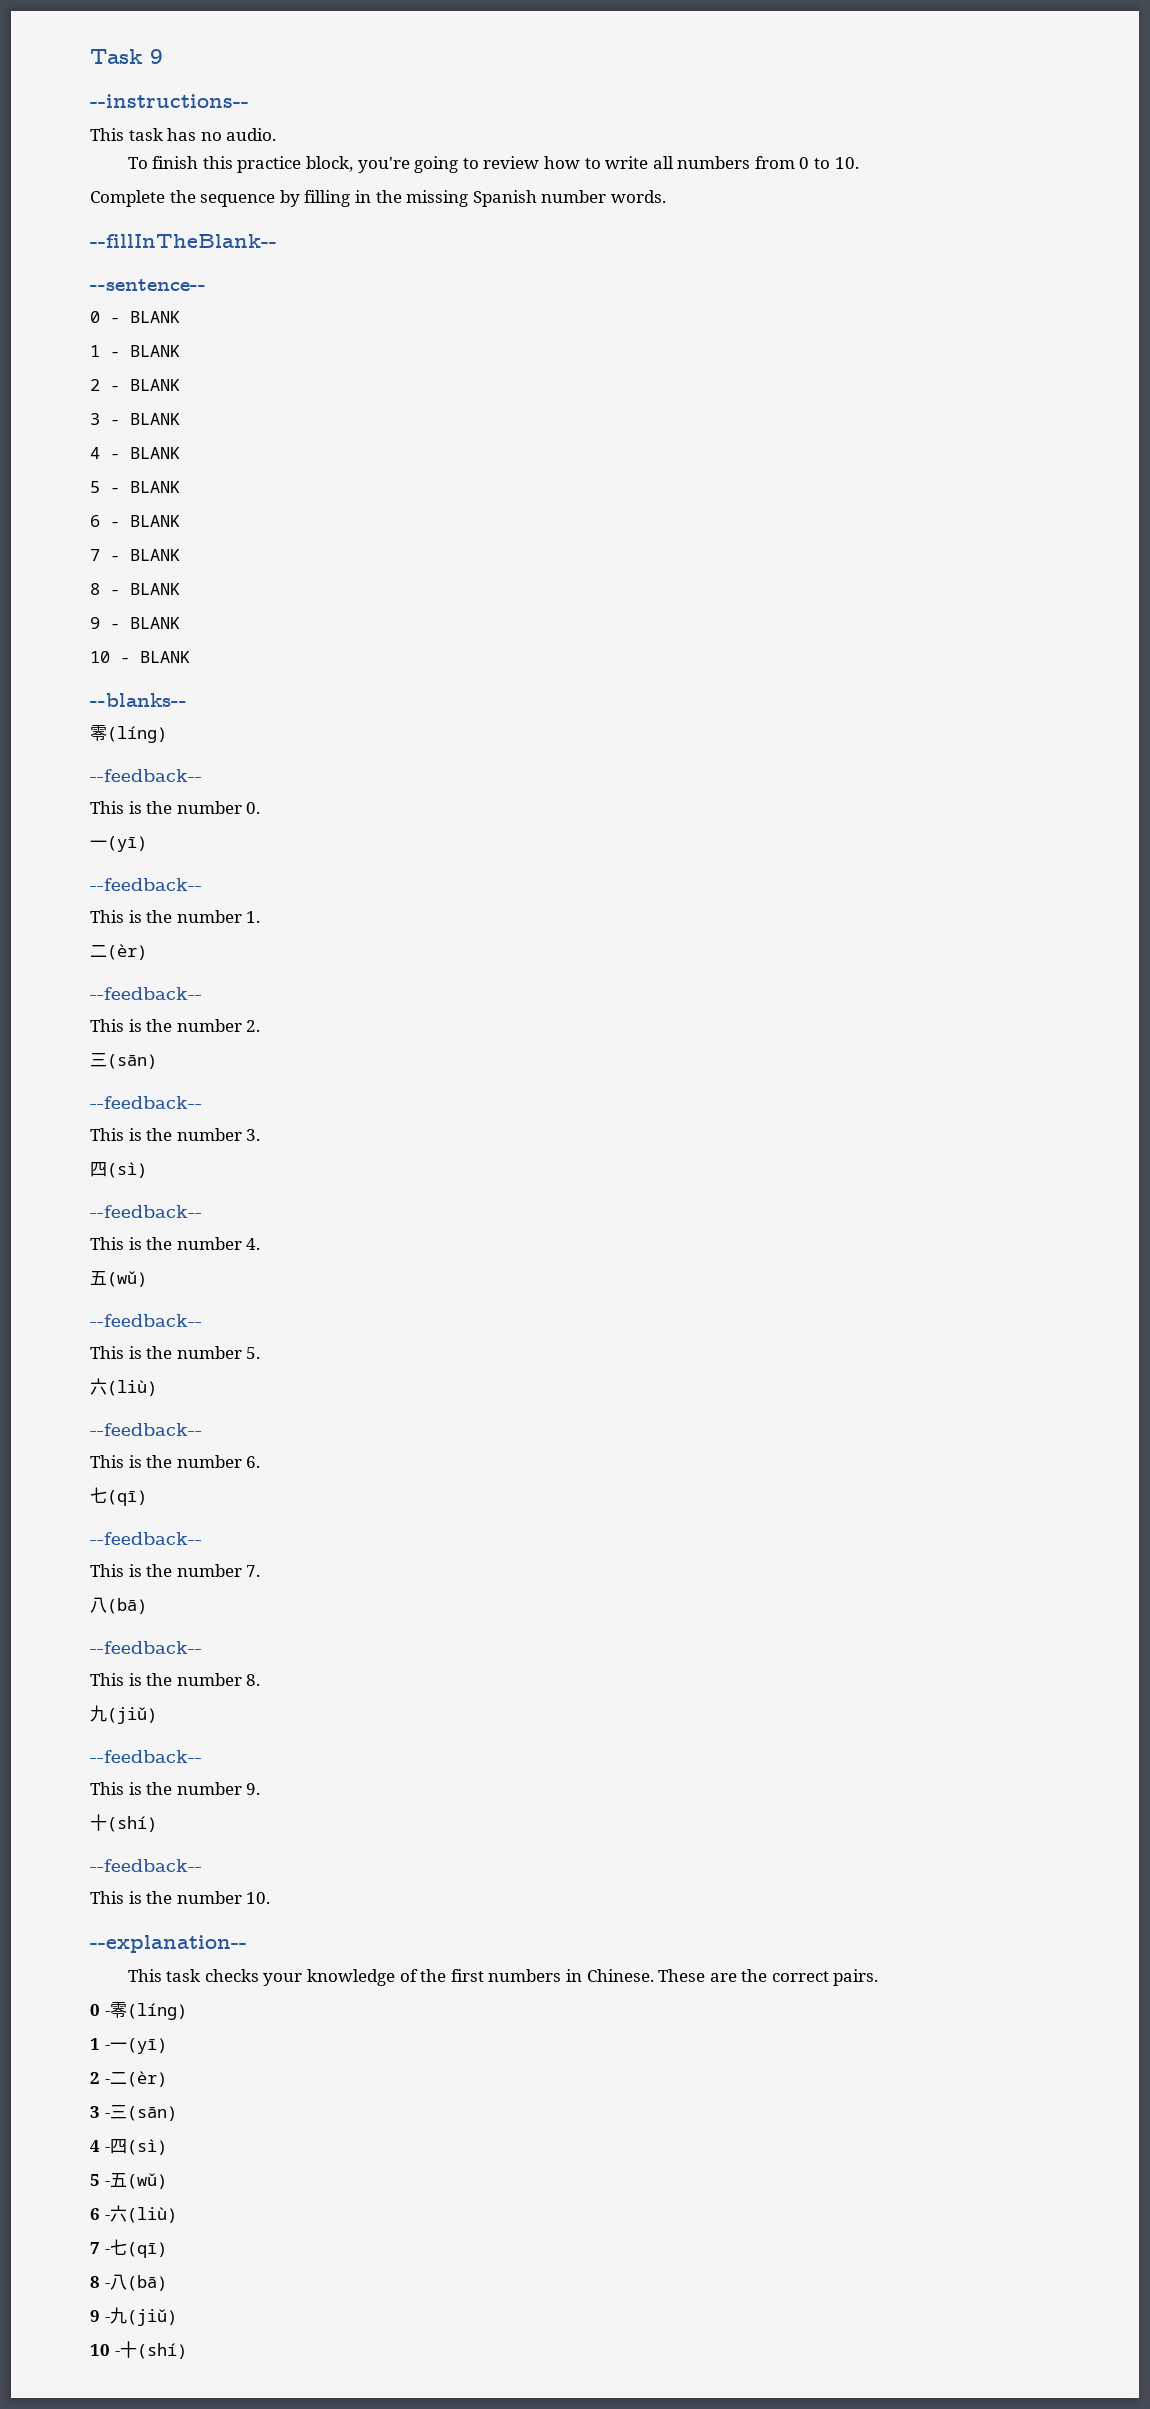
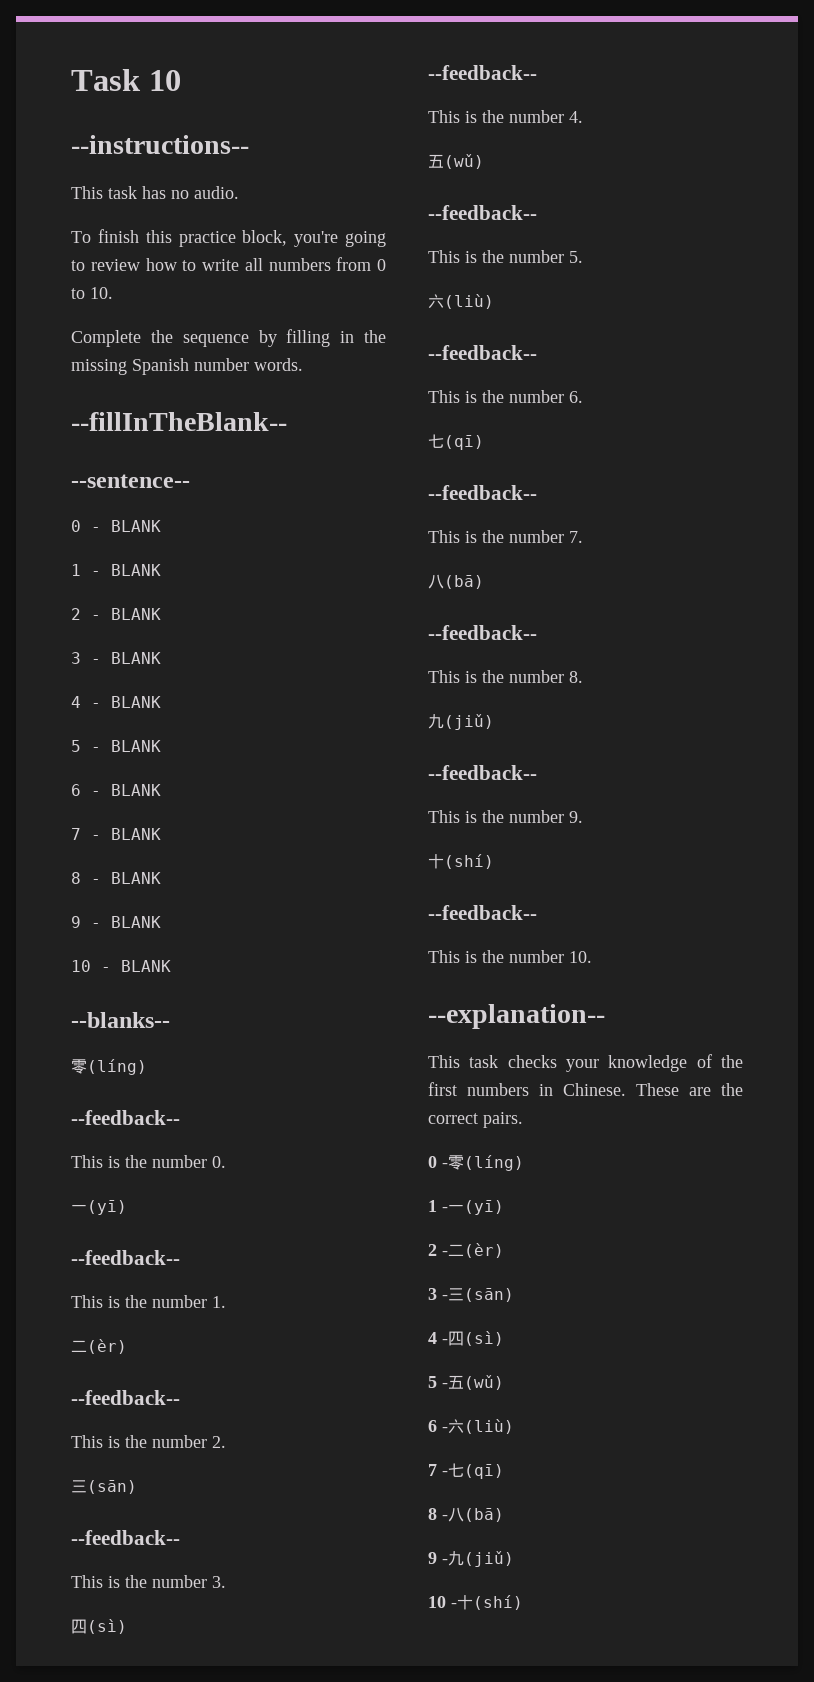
[150,49,163,64] 9 -> [148,70,181,91] 10

